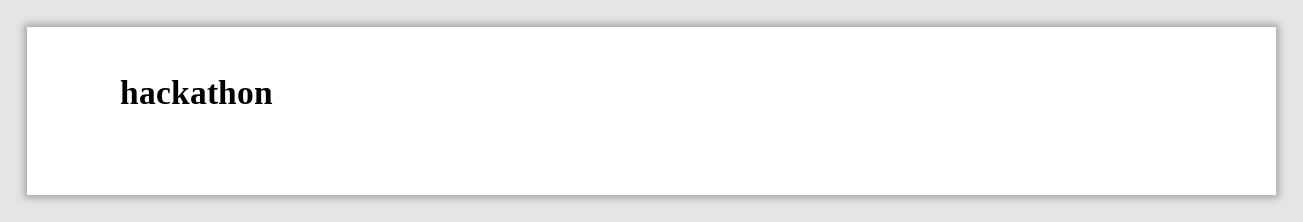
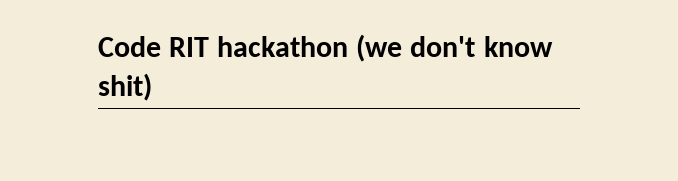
[120,80,273,104] hackathon -> [98,34,553,62] [98,73,152,101] Code RIT hackathon (we don't know shit)

